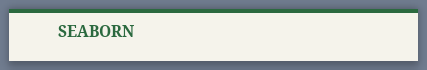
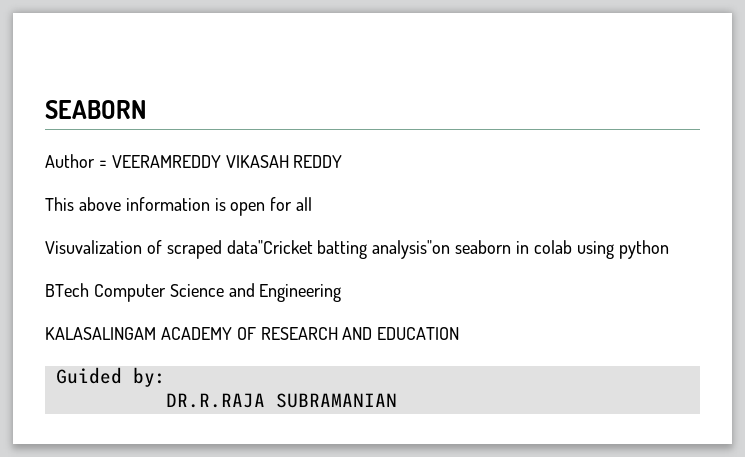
(134, 31) none -> [45,154,343,168] [45,197,313,216] [45,240,669,259] [45,283,342,302] [45,327,460,340] [55,367,166,387] [165,393,397,408] // Author = VEERAMREDDY VIKASAH REDDY // This above information is open for all // Visuvalization of scraped data"Cricket batting analysis"on seaborn in colab using python // BTech Computer Science and Engineering // KALASALINGAM ACADEMY OF RESEARCH AND EDUCATION // Guided by: // DR.R.RAJA SUBRAMANIAN

